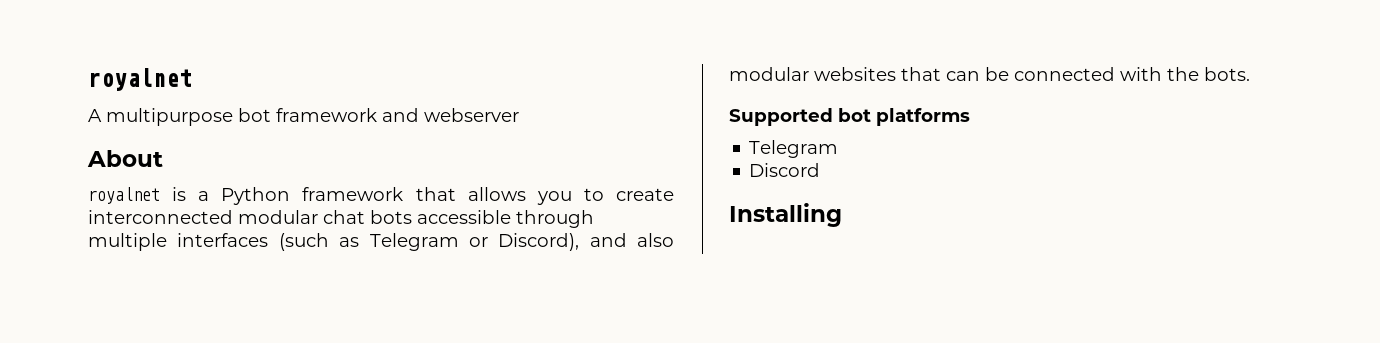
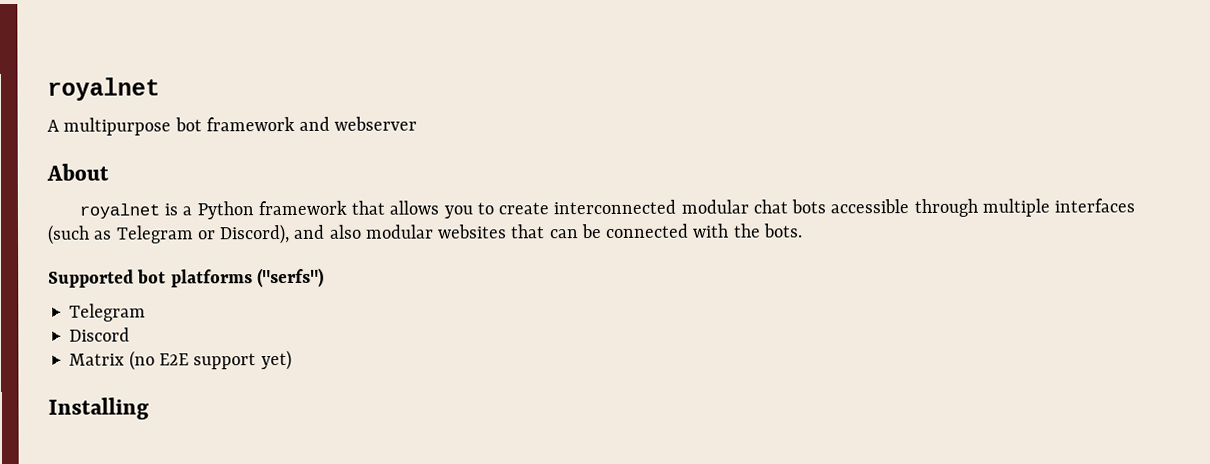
(970, 117) none -> [256,267,324,288] ("serfs")
(821, 170) none -> [69,349,292,371] // Matrix (no E2E support yet)

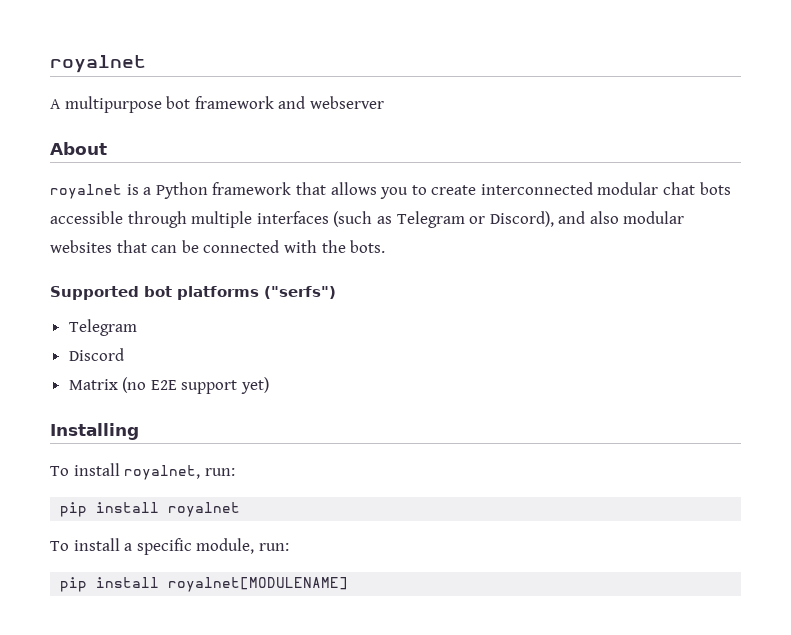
(149, 408) none -> [50,463,235,480] [60,502,241,517] [50,538,289,555] [60,577,349,592] // To install royalnet, run: // pip install royalnet // To install a specific module, run: // pip install royalnet[MODULENAME]

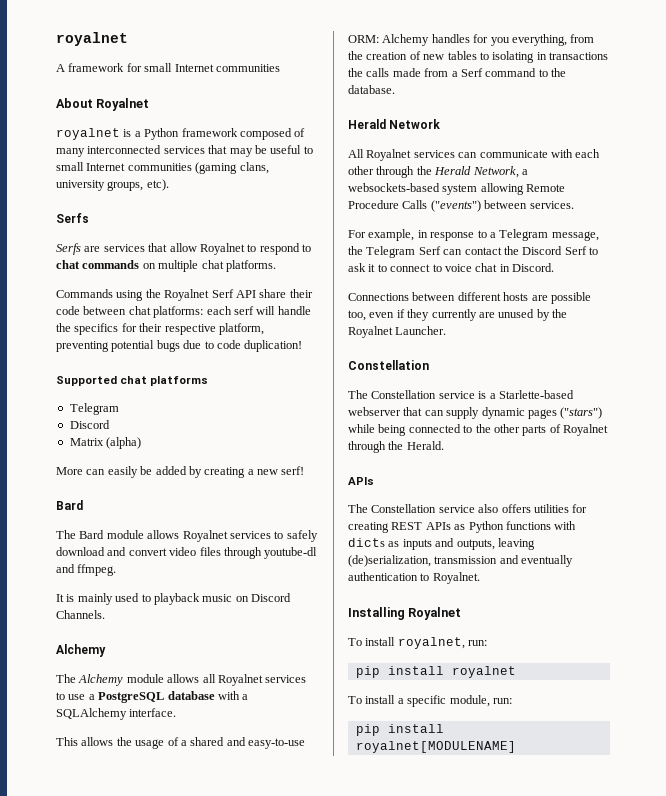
[64,96,384,113] multipurpose bot framework and webserver -> [68,63,280,72] framework for small Internet communities
(107, 148) none -> [96,98,150,111] Royalnet
[295,182,731,199] [50,211,685,228] [50,240,386,253] that allows you to create interconnected modular chat bots accessible through multiple interfaces (such as Telegram or Discord), and also modular websites that can be connected with the bots. -> [239,128,306,140] [56,145,313,157] [56,162,269,174] [56,179,169,191] [56,213,89,223] [56,243,311,255] [56,260,276,272] [56,289,313,301] [56,306,311,318] [56,323,264,335] [56,340,303,352] composed of many interconnected services that may be useful to small Internet communities (gaming clans, university groups, etc). // Serfs // Serfs are services that allow Royalnet to respond to chat commands on multiple chat platforms. // Commands using the Royalnet Serf API share their code between chat platforms: each serf will handle the specifics for their respective platform, preventing potential bugs due to code duplication!
[144,286,172,297] bot -> [120,376,148,384] chat
[264,286,336,299] ("serfs") -> (209, 381) none
[122,377,270,394] (no E2E support yet) -> [106,437,142,449] [56,466,305,478] [56,500,83,510] [56,530,318,542] [56,547,318,559] [56,564,117,576] [56,593,291,605] [56,610,105,619] [56,644,106,657] [56,674,307,686] [56,691,249,703] [56,708,177,720] [56,737,305,749] [348,34,595,46] [348,51,608,63] [348,68,566,77] [348,85,395,94] [348,119,441,129] [348,149,601,161] [348,166,528,178] [348,183,566,195] [348,200,574,212] [348,229,599,241] [348,246,598,258] [348,263,554,272] [348,292,591,304] [348,309,567,321] [348,326,447,338] [348,360,429,370] [348,390,574,399] [348,407,603,419] [348,424,608,436] [348,441,444,453] [348,477,374,485] [348,504,588,513] [348,521,577,533] [348,538,535,550] [348,555,574,567] [348,572,480,584] (alpha) // More can easily be added by creating a new serf! // Bard // The Bard module allows Royalnet services to safely download and convert video files through youtube-dl and ffmpeg. // It is mainly used to playback music on Discord Channels. // Alchemy // The Alchemy module allows all Royalnet services to use a PostgreSQL database with a SQLAlchemy interface. // This allows the usage of a shared and easy-to-use ORM: Alchemy handles for you everything, from the creation of new tables to isolating in transactions the calls made from a Serf command to the database. // Herald Network // All Royalnet services can communicate with each other through the Herald Network, a websockets-based system allowing Remote Procedure Calls ("events") between services. // For example, in response to a Telegram message, the Telegram Serf can contact the Discord Serf to ask it to connect to voice chat in Discord. // Connections between different hosts are possible too, even if they currently are unused by the Royalnet Launcher. // Constellation // The Constellation service is a Starlette-based webserver that can supply dynamic pages ("stars") while being connected to the other parts of Royalnet through the Herald. // APIs // The Constellation service also offers utilities for creating REST APIs as Python functions with dicts as inputs and outputs, leaving (de)serialization, transmission and eventually authentication to Royalnet.
(139, 431) none -> [408,607,462,620] Royalnet

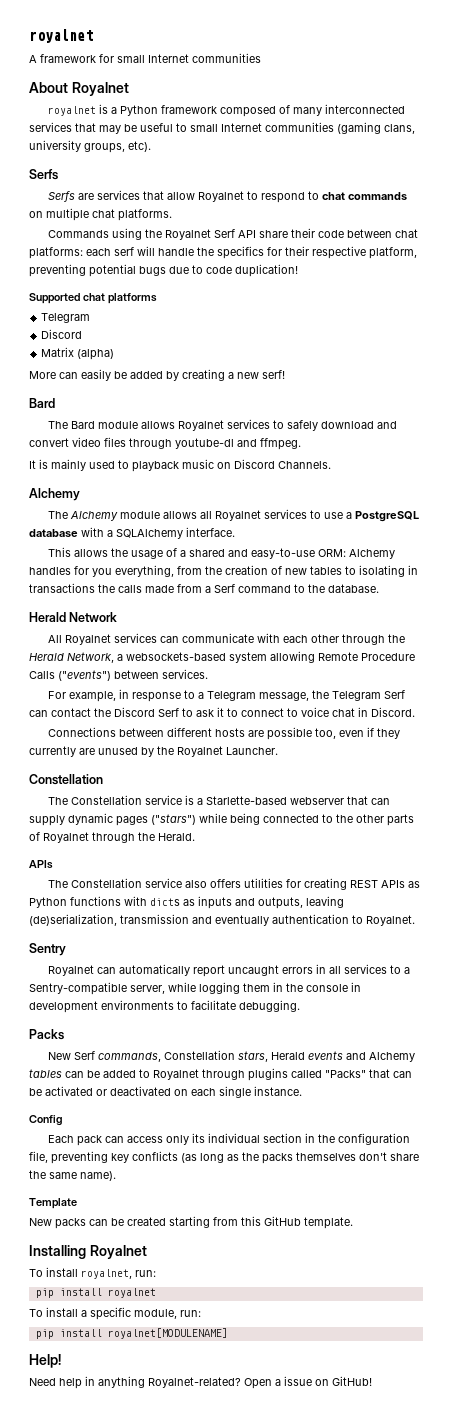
(480, 578) none -> [29,943,66,956] [47,964,410,977] [29,982,361,995] [29,1000,300,1013] [29,1029,64,1040] [47,1050,415,1062] [29,1068,412,1081] [29,1086,302,1098] [29,1115,62,1126] [47,1133,410,1146] [29,1151,419,1164] [29,1170,116,1181] [29,1198,77,1209] [29,1216,353,1229] // Sentry // Royalnet can automatically report uncaught errors in all services to a Sentry-compatible server, while logging them in the console in development environments to facilitate debugging. // Packs // New Serf commands, Constellation stars, Herald events and Alchemy tables can be added to Royalnet through plugins called "Packs" that can be activated or deactivated on each single instance. // Config // Each pack can access only its individual section in the configuration file, preventing key conflicts (as long as the packs themselves don't share the same name). // Template // New packs can be created starting from this GitHub template.
(516, 747) none -> [29,1354,61,1368] [29,1376,372,1389] // Help! // Need help in anything Royalnet-related? Open a issue on GitHub!

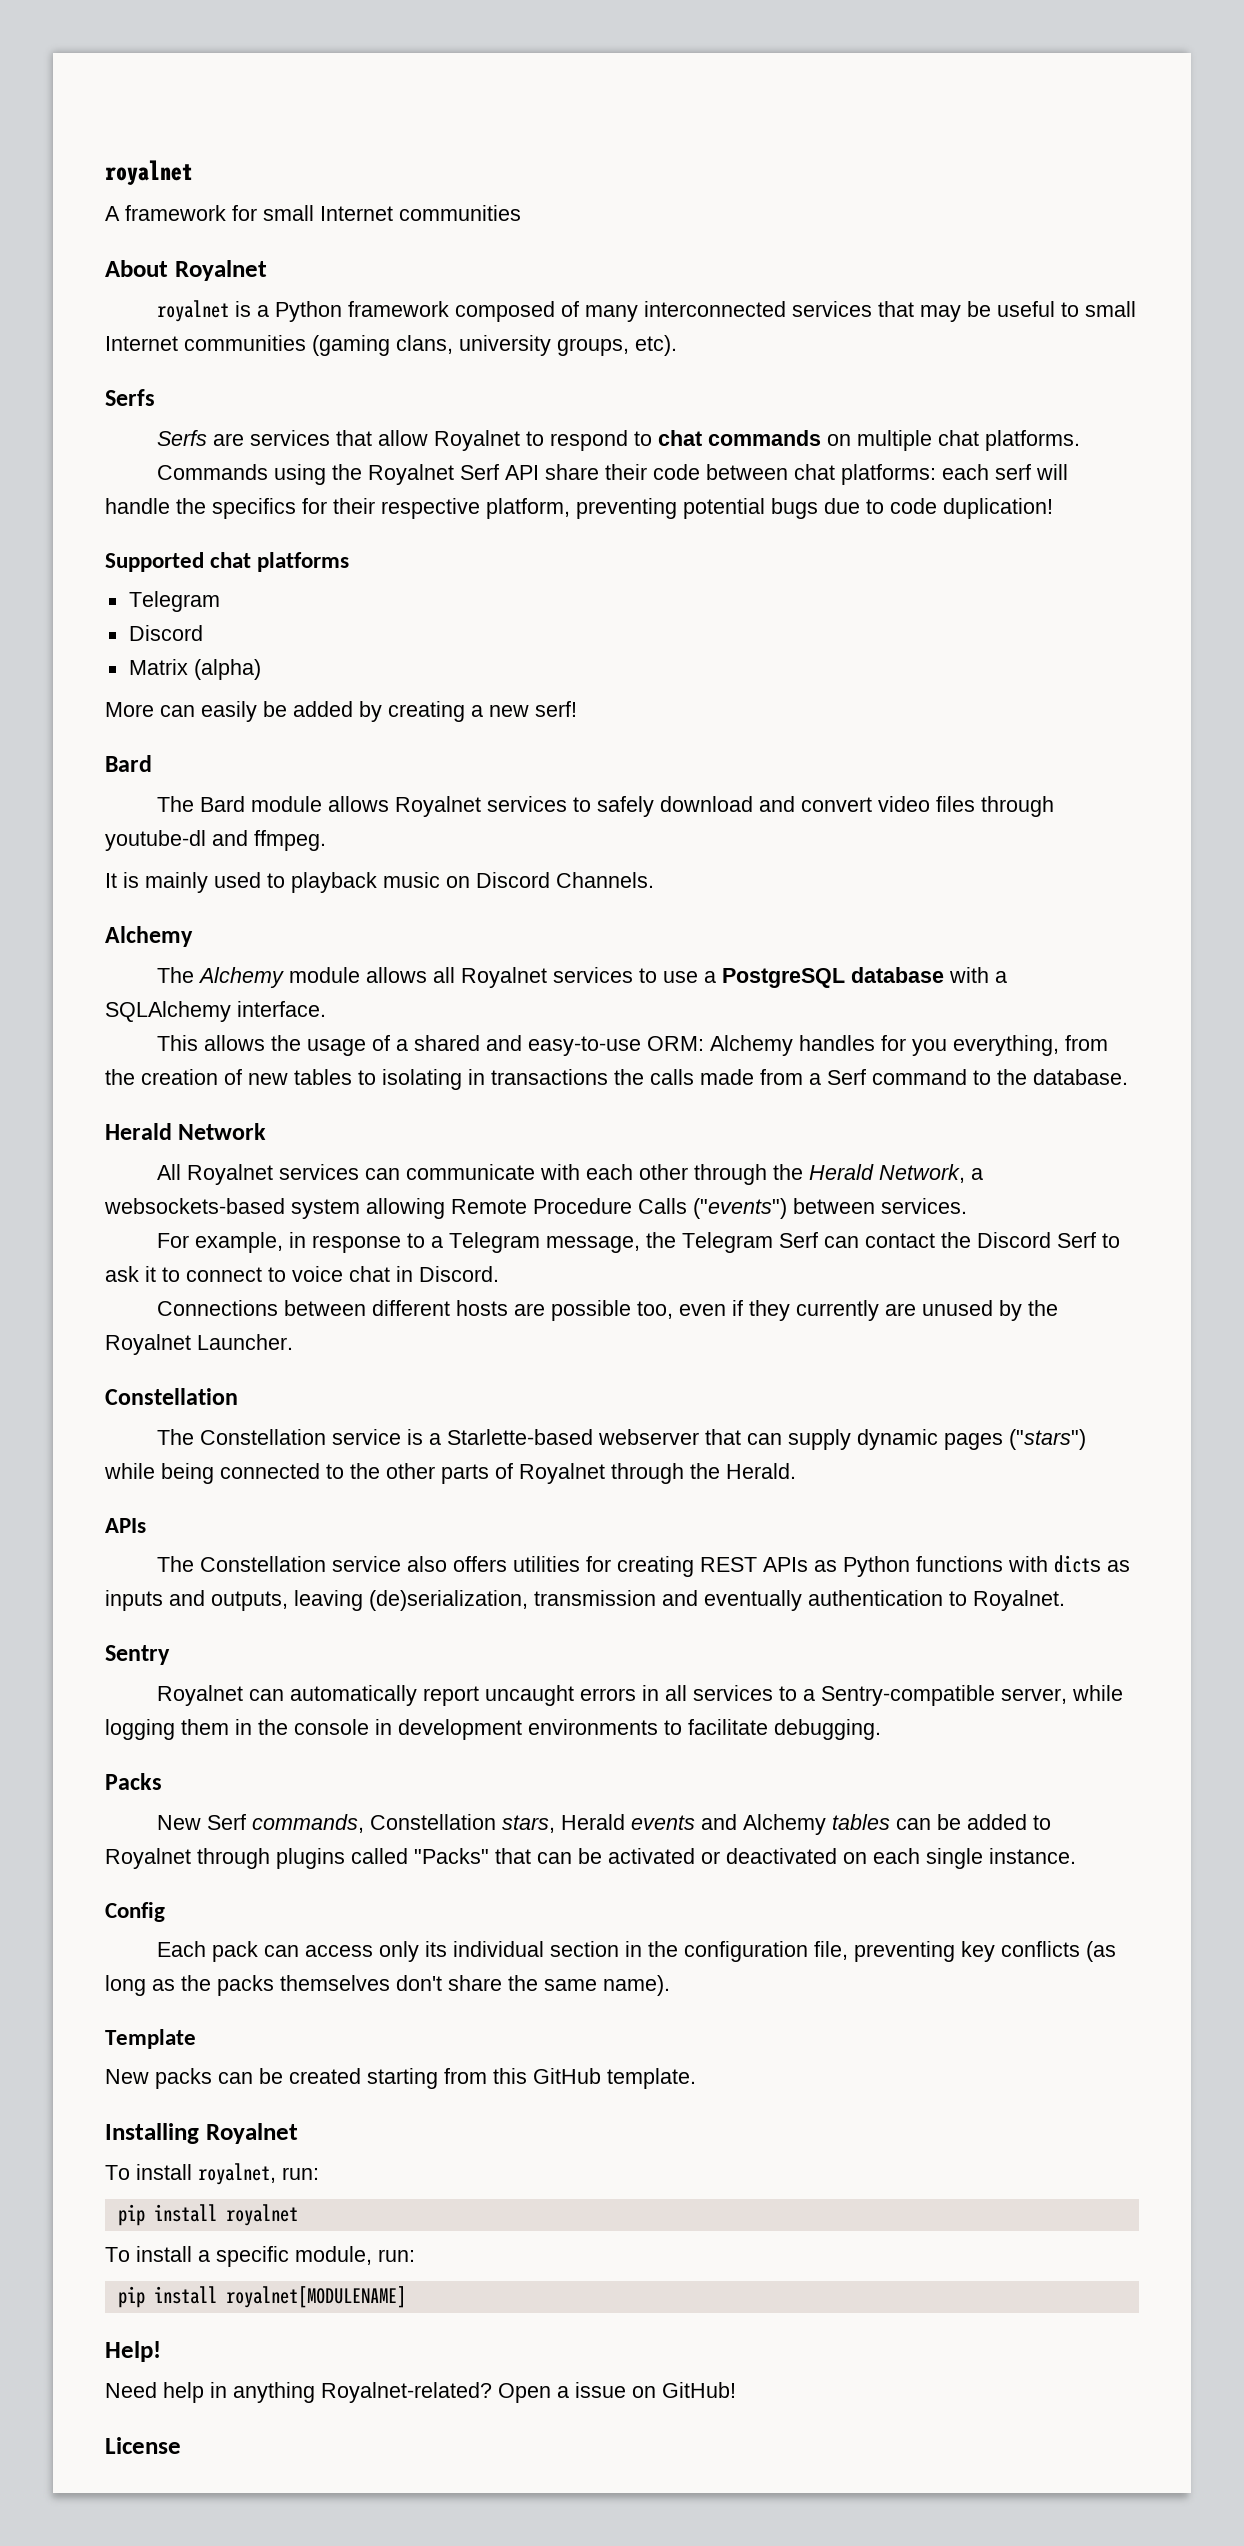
(372, 1381) none -> [105,2437,181,2454] // License

